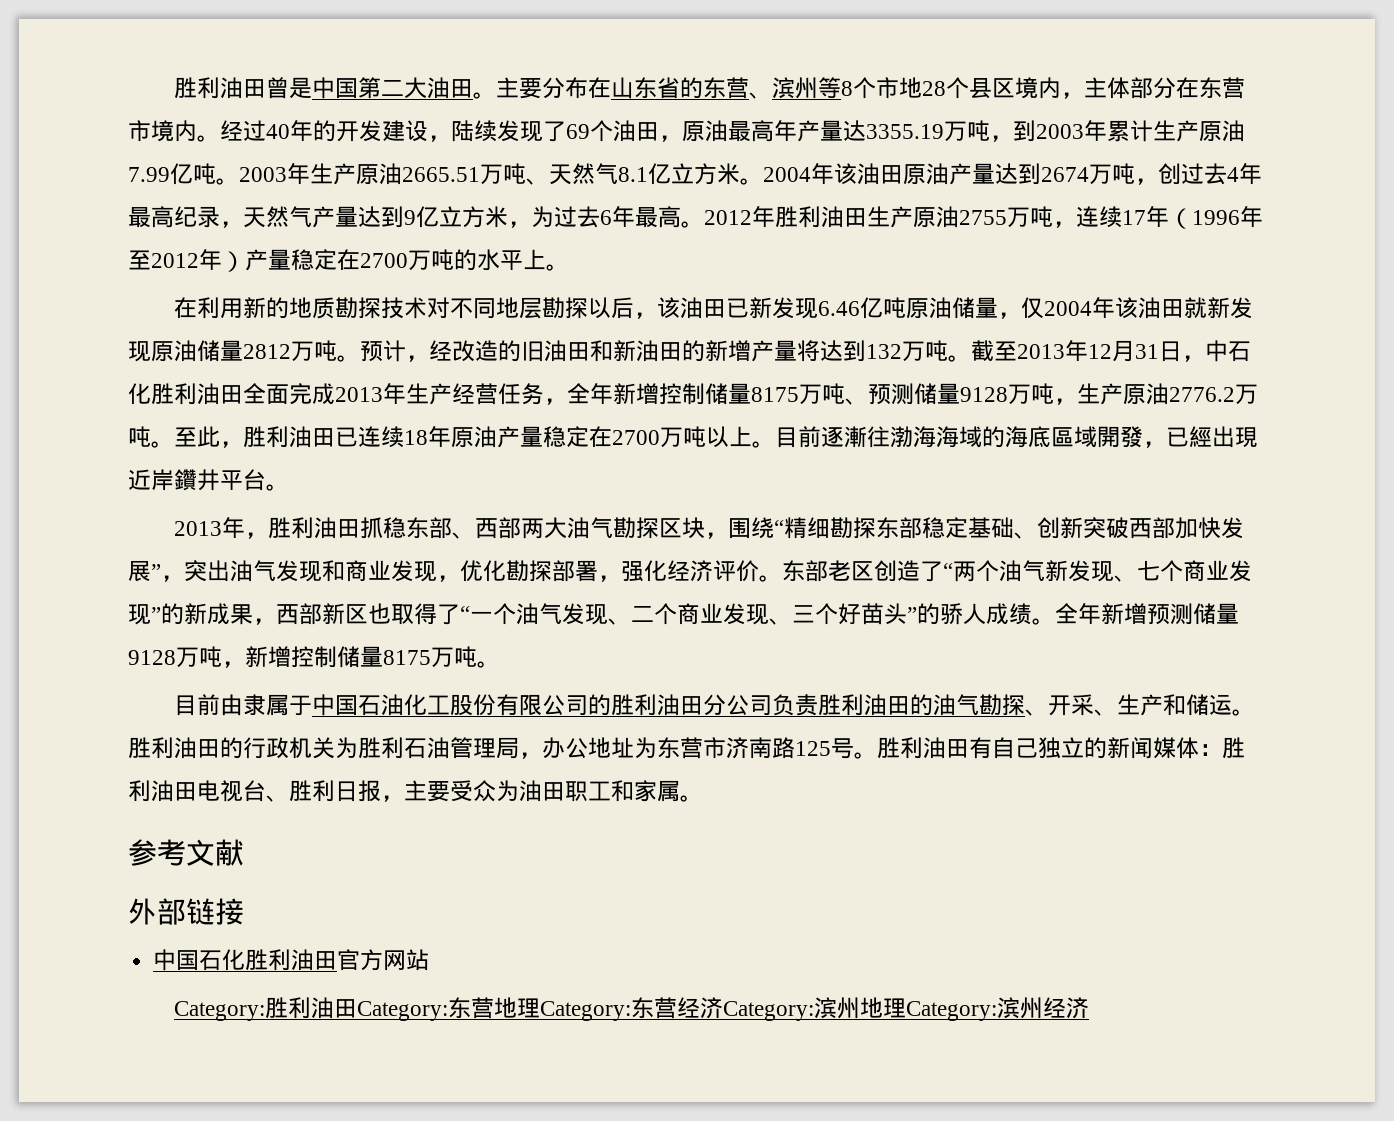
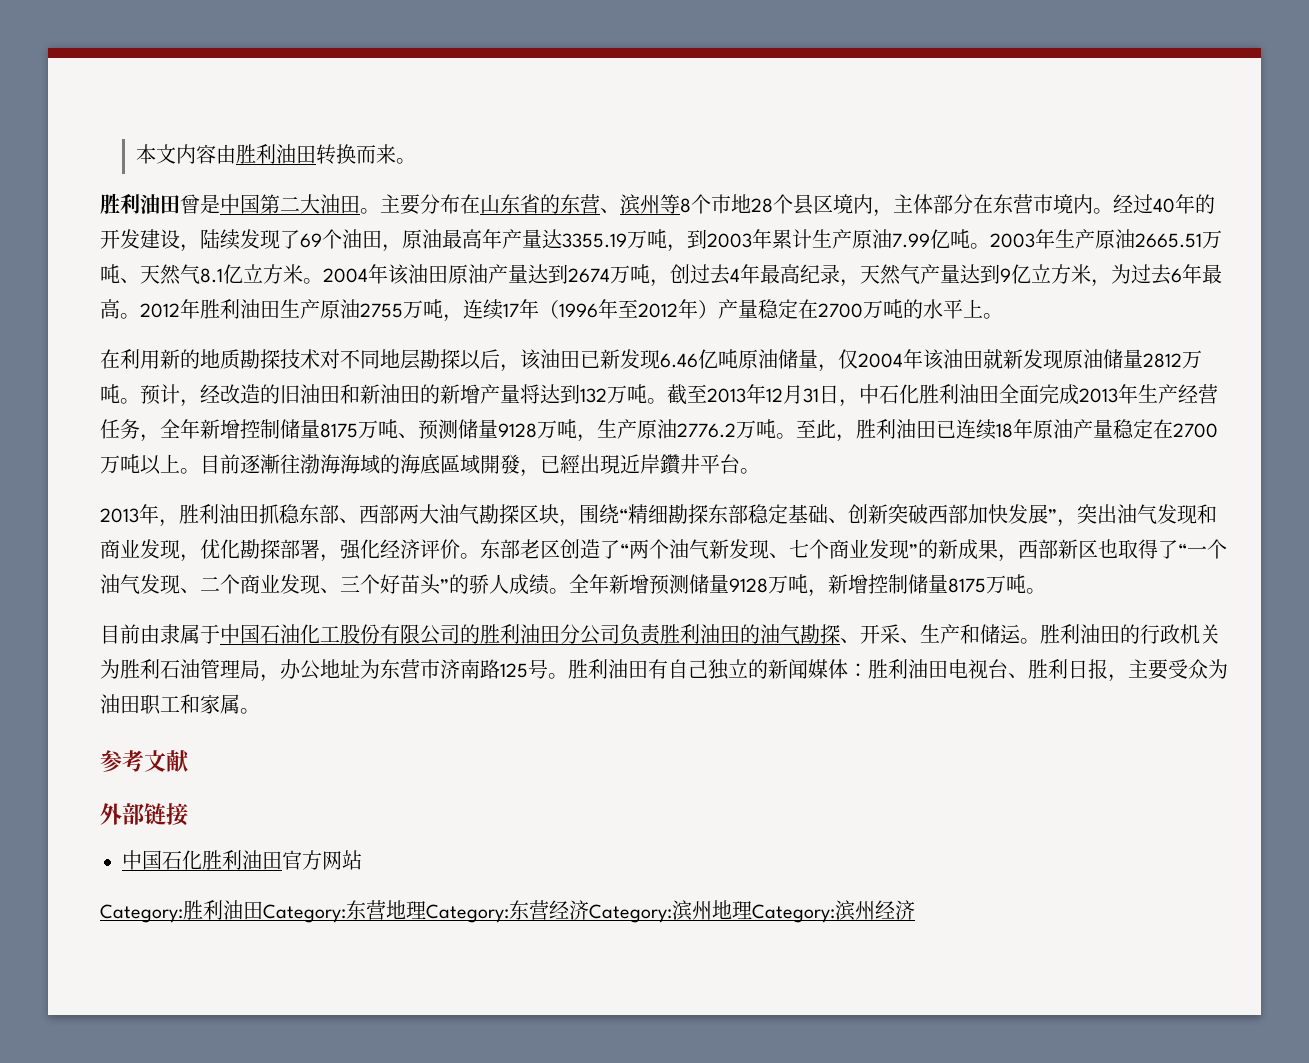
(173, 88) none -> [135,144,416,165] 本文内容由胜利油田转换而来。 //

